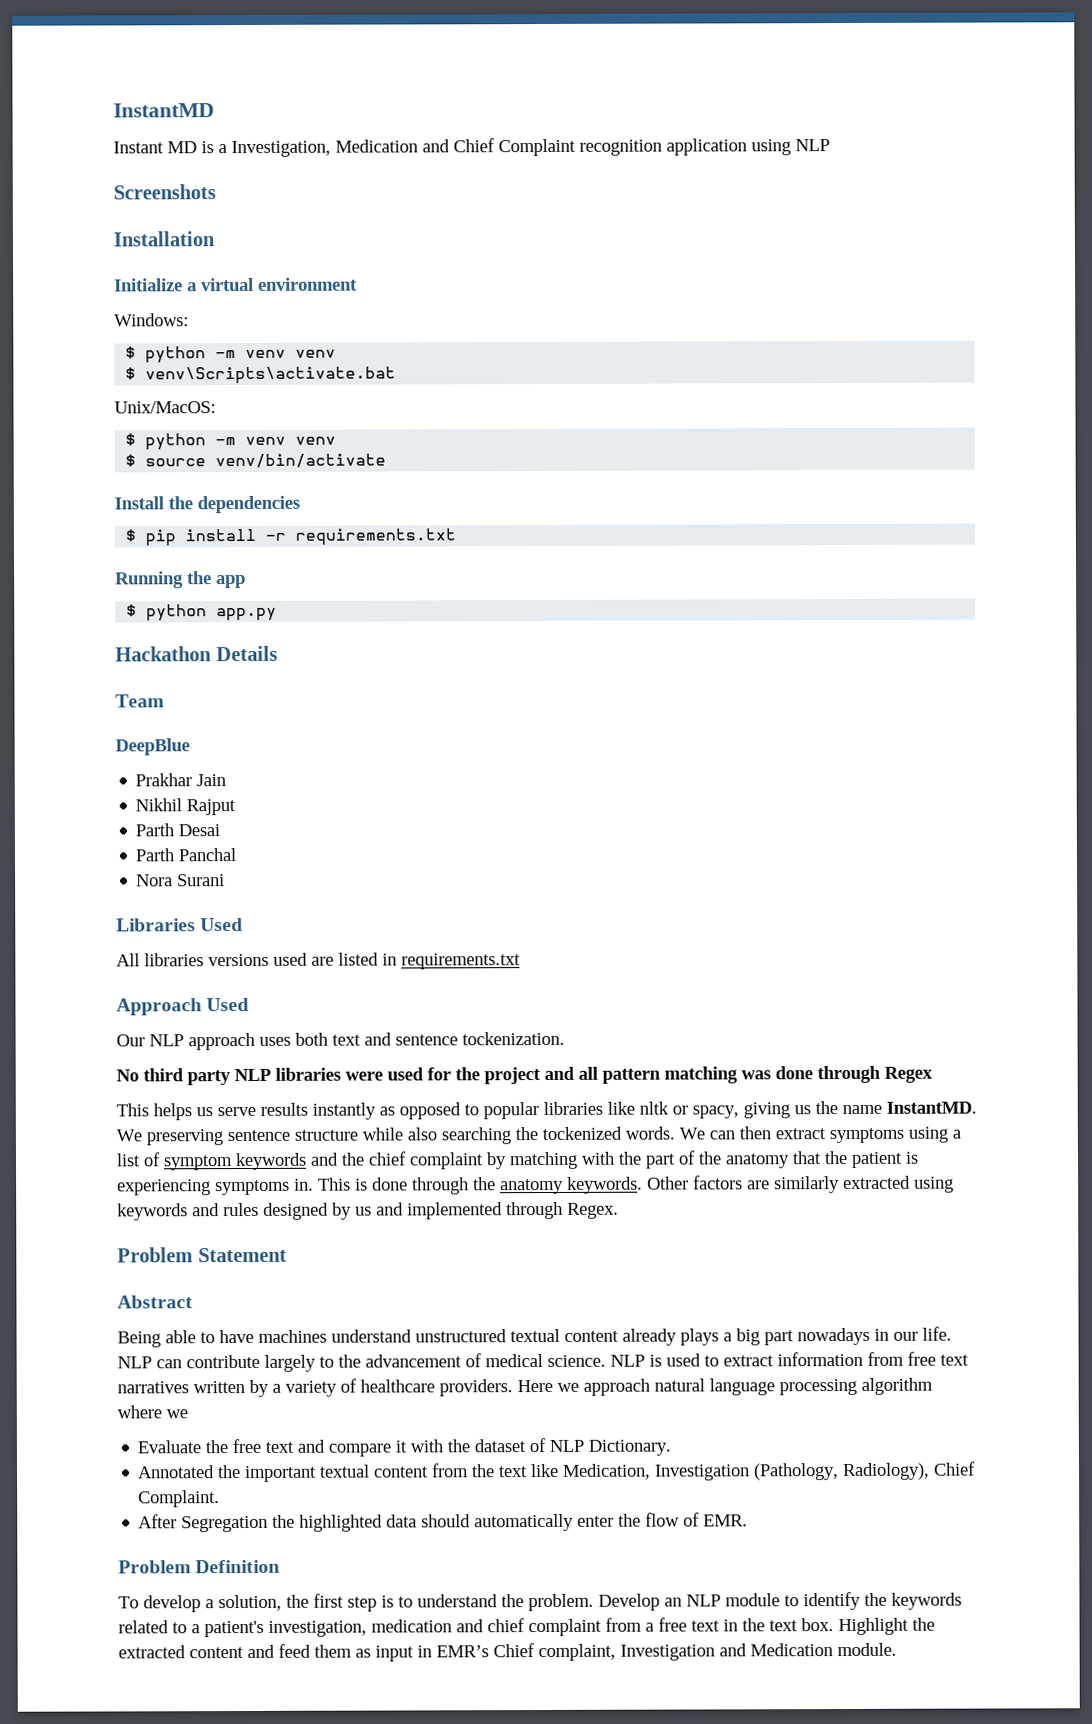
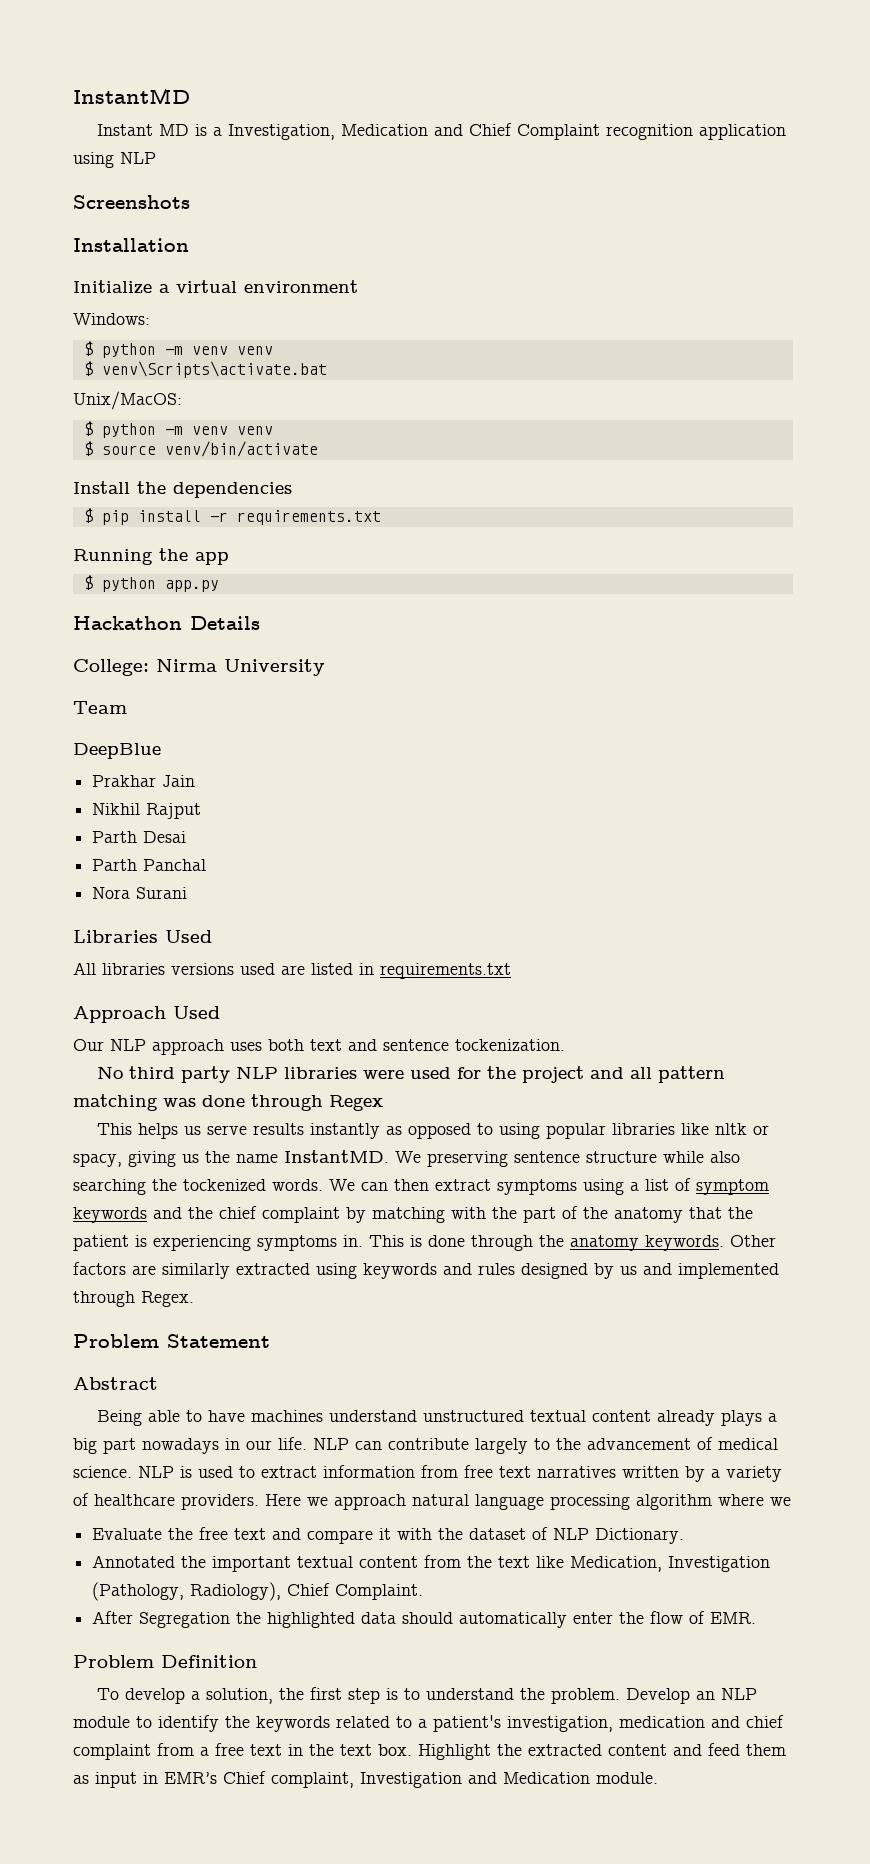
(278, 653) none -> [73,659,325,676] // College: Nirma University
(479, 1110) none -> [498,1123,540,1139] using

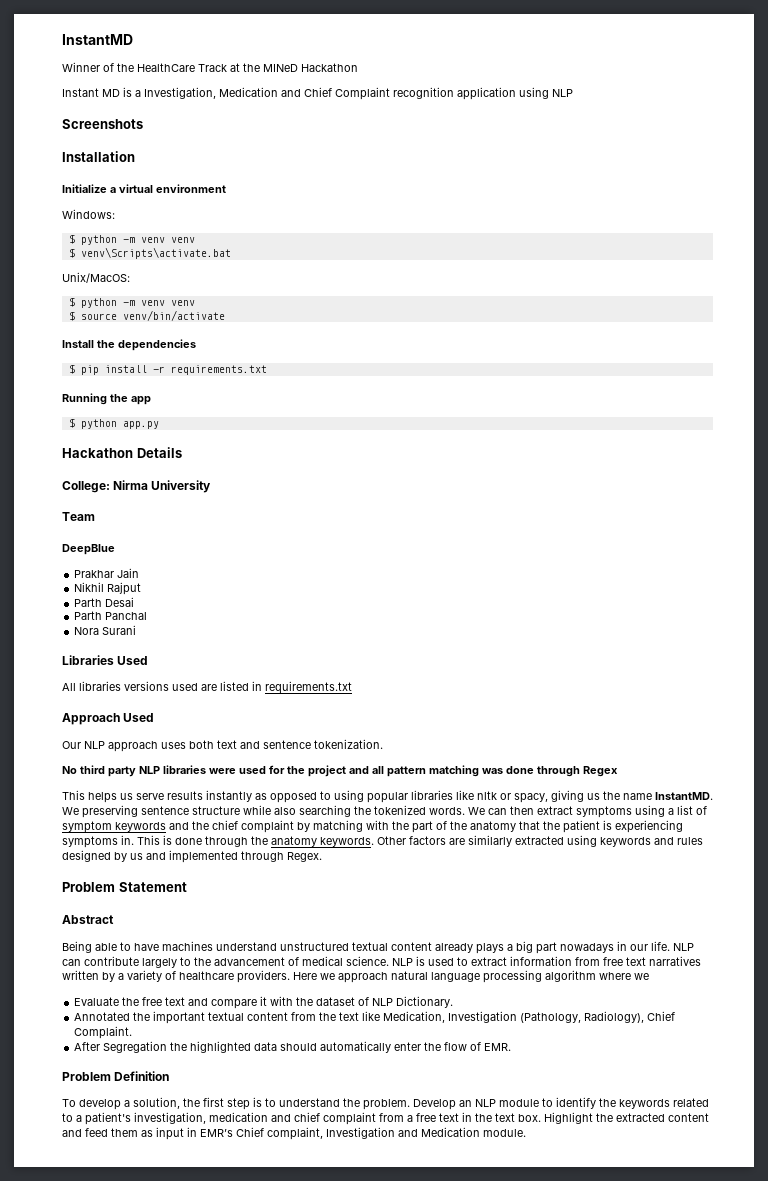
(190, 96) none -> [62,62,358,72] // Winner of the HealthCare Track at the MINeD Hackathon
[455,1039,565,1051] tockenization. -> [314,739,383,749] tokenization.
[183,1179,266,1191] tockenized -> [374,805,426,815] tokenized

